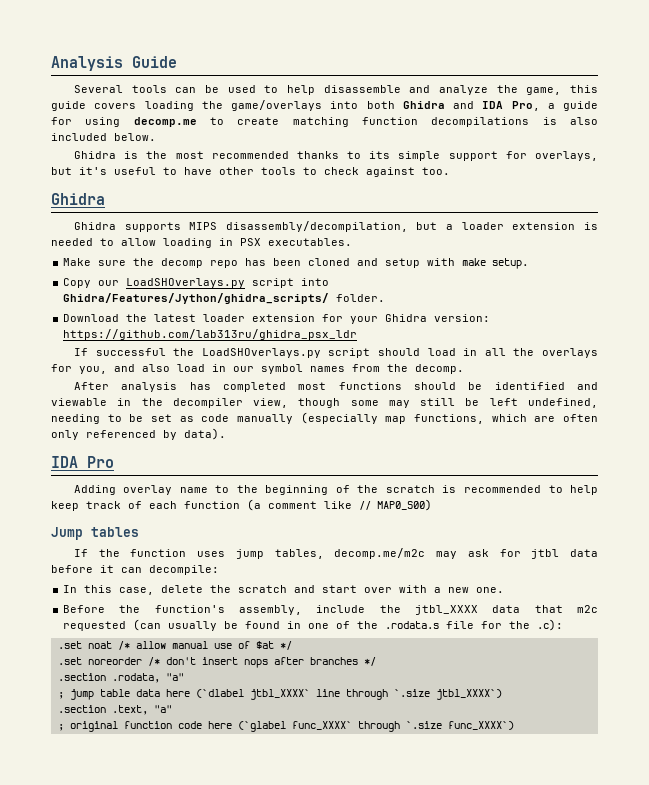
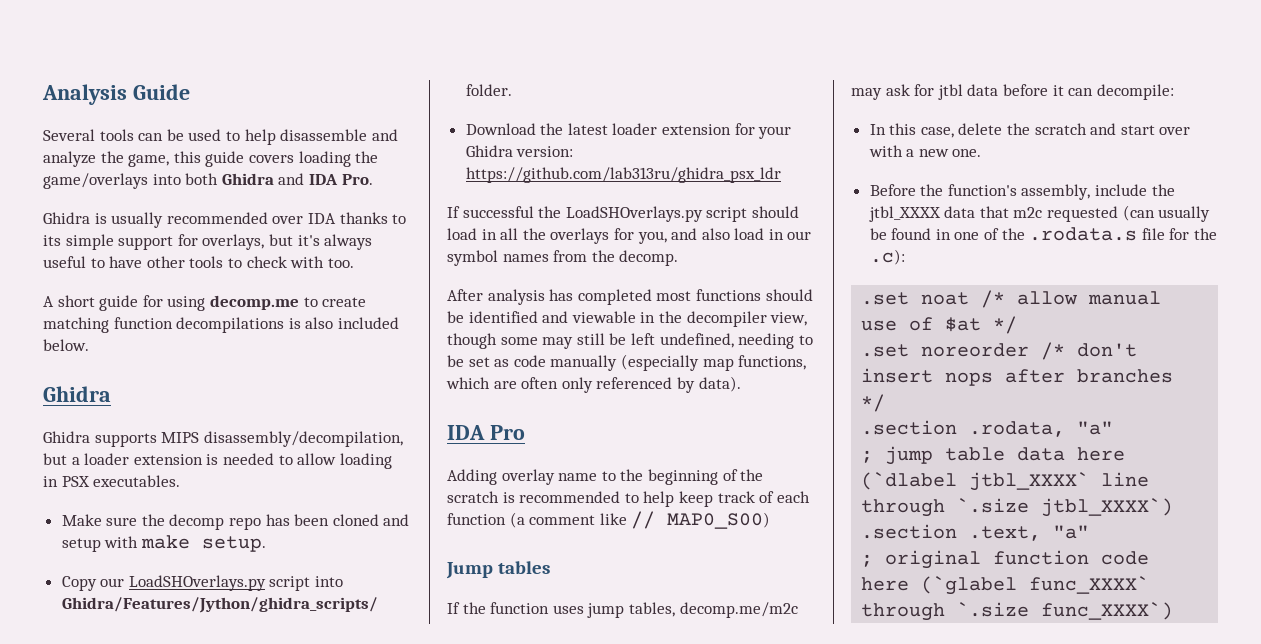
[511,101,555,111] Pro, a -> [341,174,373,185] [43,212,407,228] [43,234,373,250] [43,256,354,268] [43,295,95,307] Pro. // Ghidra is usually recommended over IDA thanks to its simple support for overlays, but it's always useful to have other tools to check with too. // A short
[73,151,599,161] [51,167,450,177] // Ghidra is the most recommended thanks to its simple support for overlays, but it's useful to have other tools to check against too. -> (89, 345) none

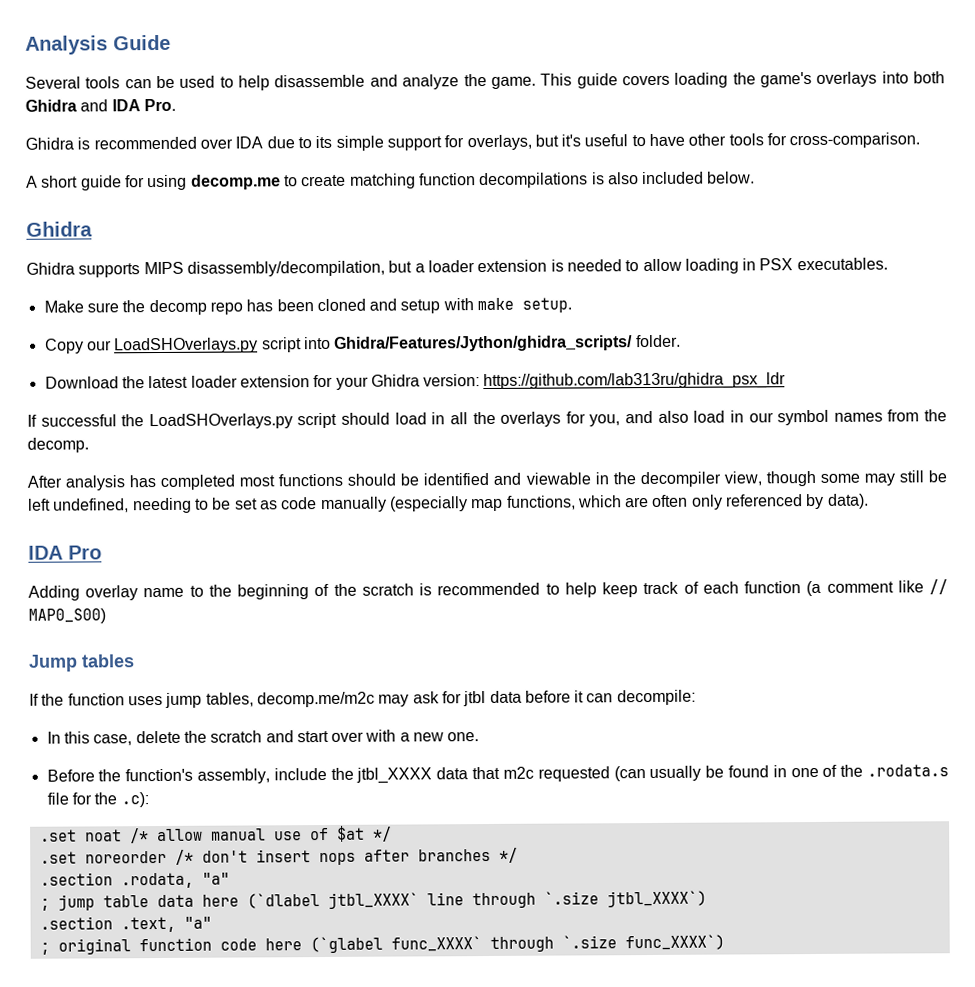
[128,151,201,167] game, this -> [490,73,573,89] game. This
[43,173,148,189] game/overlays -> [759,71,878,88] game's overlays
[111,212,164,228] usually -> (91, 143) none
[339,212,388,224] thanks -> [266,136,295,149] due
[324,234,373,250] always -> (582, 140) none
[227,256,354,268] to check with too. -> [767,132,921,149] for cross-comparison.

